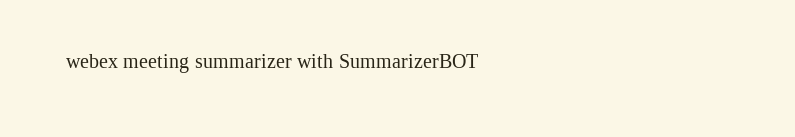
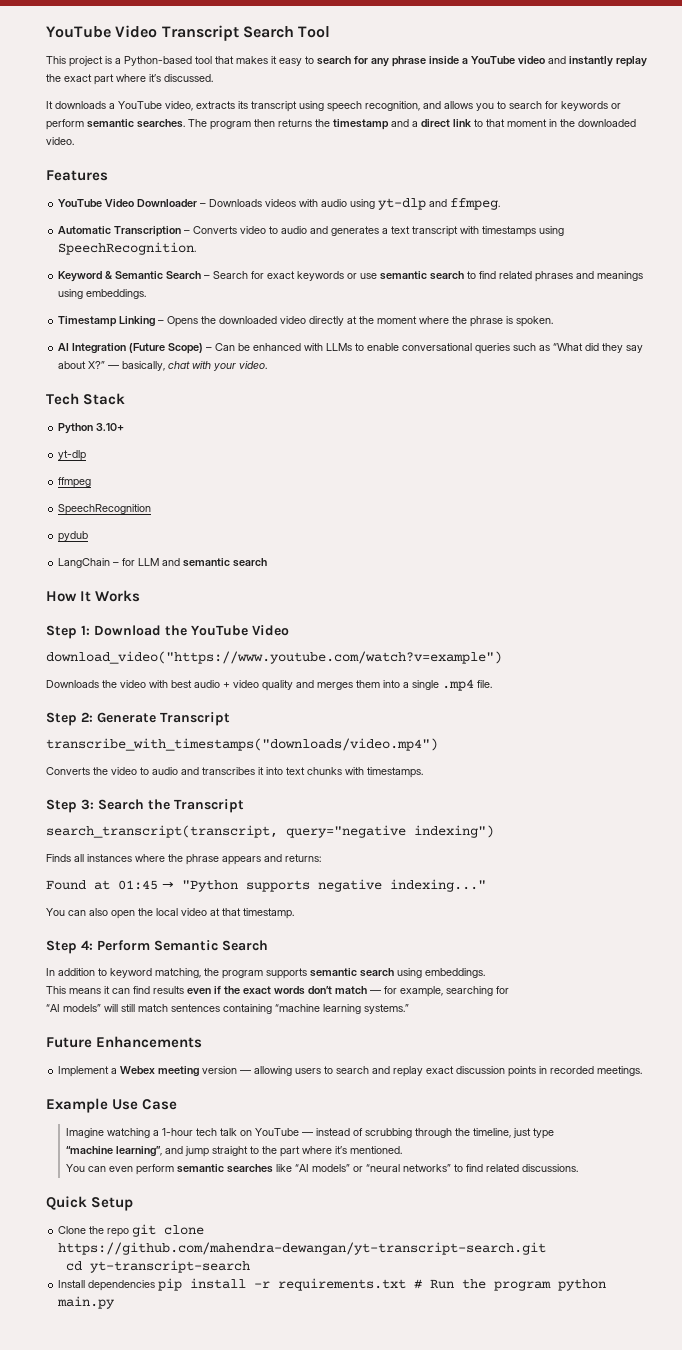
[66,54,478,73] webex meeting summarizer with SummarizerBOT -> [46,25,331,41] [46,56,647,67] [46,74,213,85] [46,101,621,112] [46,119,636,130] [46,137,74,145] [46,170,108,181] [58,198,501,210] [58,226,565,237] [58,242,197,255] [58,271,644,282] [58,289,147,299] [58,316,554,327] [58,343,644,354] [58,361,268,371] [46,393,126,405] [58,423,125,434] [58,450,87,461] [58,477,92,488] [58,504,152,515] [58,531,89,542] [58,558,268,568] [46,590,141,602] [46,625,289,639] [46,651,502,664] [46,679,492,691] [46,712,230,726] [46,738,438,751] [46,767,423,778] [46,799,244,813] [46,825,494,838] [46,854,321,865] [46,879,486,892] [46,908,294,919] [46,940,268,954] [46,968,485,979] [46,986,509,997] [46,1004,409,1014] [46,1036,203,1048] [58,1066,643,1077] [46,1098,178,1113] [65,1128,554,1139] [65,1146,402,1157] [65,1164,578,1175] [46,1196,134,1211] [58,1224,205,1237] [58,1242,547,1255] [65,1260,250,1273] [58,1278,607,1291] [57,1296,116,1309] YouTube Video Transcript Search Tool // This project is a Python-based tool that makes it easy to search for any phrase inside a YouTube video and instantly replay the exact part where it’s discussed. // It downloads a YouTube video, extracts its transcript using speech recognition, and allows you to search for keywords or perform semantic searches. The program then returns the timestamp and a direct link to that moment in the downloaded video. // Features // YouTube Video Downloader – Downloads videos with audio using yt-dlp and ffmpeg. // Automatic Transcription – Converts video to audio and generates a text transcript with timestamps using SpeechRecognition. // Keyword & Semantic Search – Search for exact keywords or use semantic search to find related phrases and meanings using embeddings. // Timestamp Linking – Opens the downloaded video directly at the moment where the phrase is spoken. // AI Integration (Future Scope) – Can be enhanced with LLMs to enable conversational queries such as “What did they say about X?” — basically, chat with your video. // Tech Stack // Python 3.10+ // yt-dlp // ffmpeg // SpeechRecognition // pydub // LangChain – for LLM and semantic search // How It Works // Step 1: Download the YouTube Video // download_video("https://www.youtube.com/watch?v=example") // Downloads the video with best audio + video quality and merges them into a single .mp4 file. // Step 2: Generate Transcript // transcribe_with_timestamps("downloads/video.mp4") // Converts the video to audio and transcribes it into text chunks with timestamps. // Step 3: Search the Transcript // search_transcript(transcript, query="negative indexing") // Finds all instances where the phrase appears and returns: // Found at 01:45 → "Python supports negative indexing..." // You can also open the local video at that timestamp. // Step 4: Perform Semantic Search // In addition to keyword matching, the program supports semantic search using embeddings. // This means it can find results even if the exact words don’t match — for example, searching for // “AI models” will still match sentences containing “machine learning systems.” // Future Enhancements // Implement a Webex meeting version — allowing users to search and replay exact discussion points in recorded meetings. // Example Use Case // Imagine watching a 1-hour tech talk on YouTube — instead of scrubbing through the timeline, just type // “machine learning”, and jump straight to the part where it’s mentioned. // You can even perform semantic searches like “AI models” or “neural networks” to find related discussions. // Quick Setup // Clone the repo git clone https://github.com/mahendra-dewangan/yt-transcript-search.git // cd yt-transcript-search // Install dependencies pip install -r requirements.txt # Run the program python main.py

